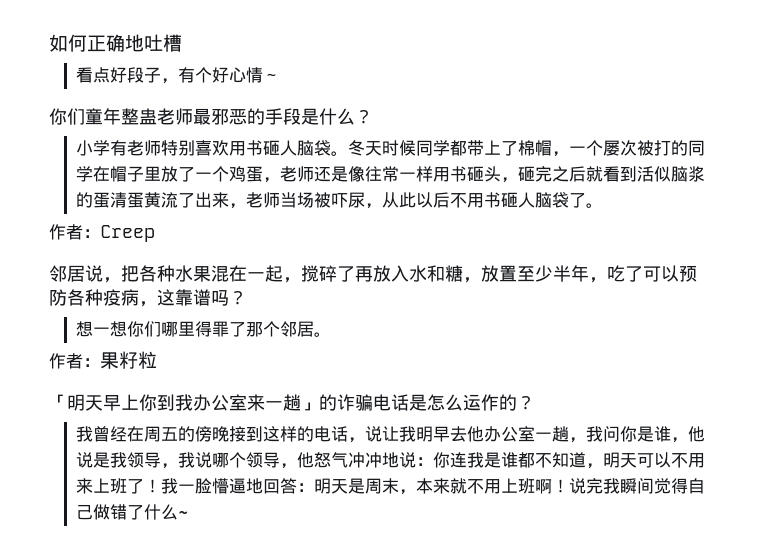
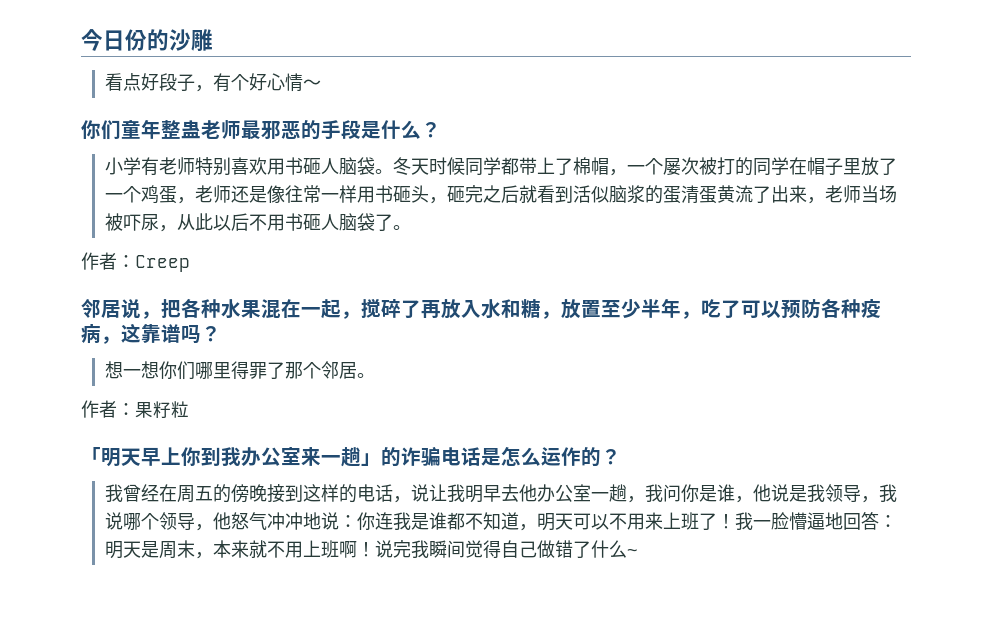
[49,34,182,52] 如何正确地吐槽 -> [81,29,213,52] 今日份的沙雕

